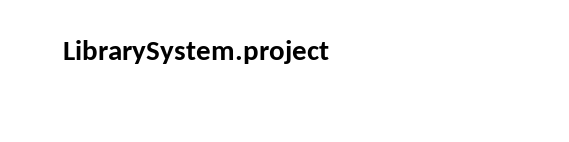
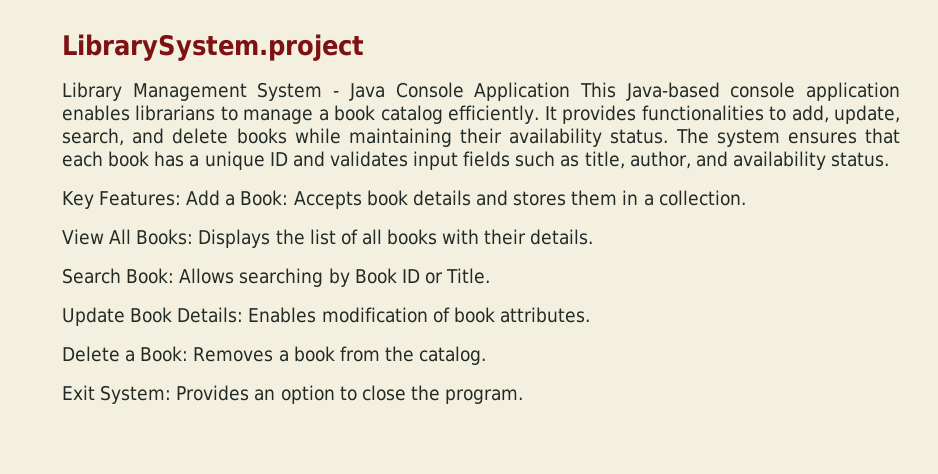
(329, 52) none -> [62,82,901,101] [62,105,900,124] [62,128,900,147] [62,151,890,170] [62,190,746,209] [62,229,594,248] [62,268,491,287] [62,307,590,326] [62,346,487,365] [62,385,524,404] // Library Management System - Java Console Application This Java-based console application enables librarians to manage a book catalog efficiently. It provides functionalities to add, update, search, and delete books while maintaining their availability status. The system ensures that each book has a unique ID and validates input fields such as title, author, and availability status. // Key Features: Add a Book: Accepts book details and stores them in a collection. // View All Books: Displays the list of all books with their details. // Search Book: Allows searching by Book ID or Title. // Update Book Details: Enables modification of book attributes. // Delete a Book: Removes a book from the catalog. // Exit System: Provides an option to close the program.

